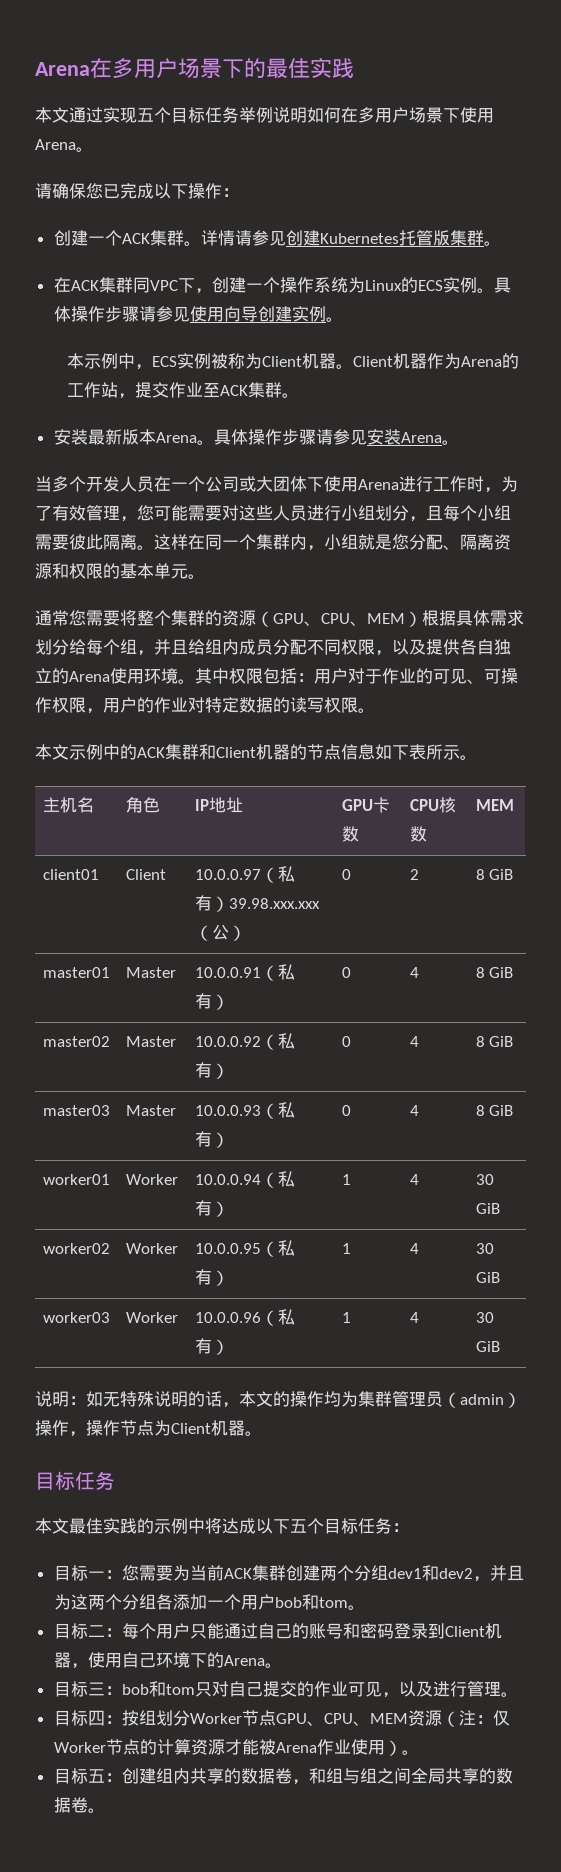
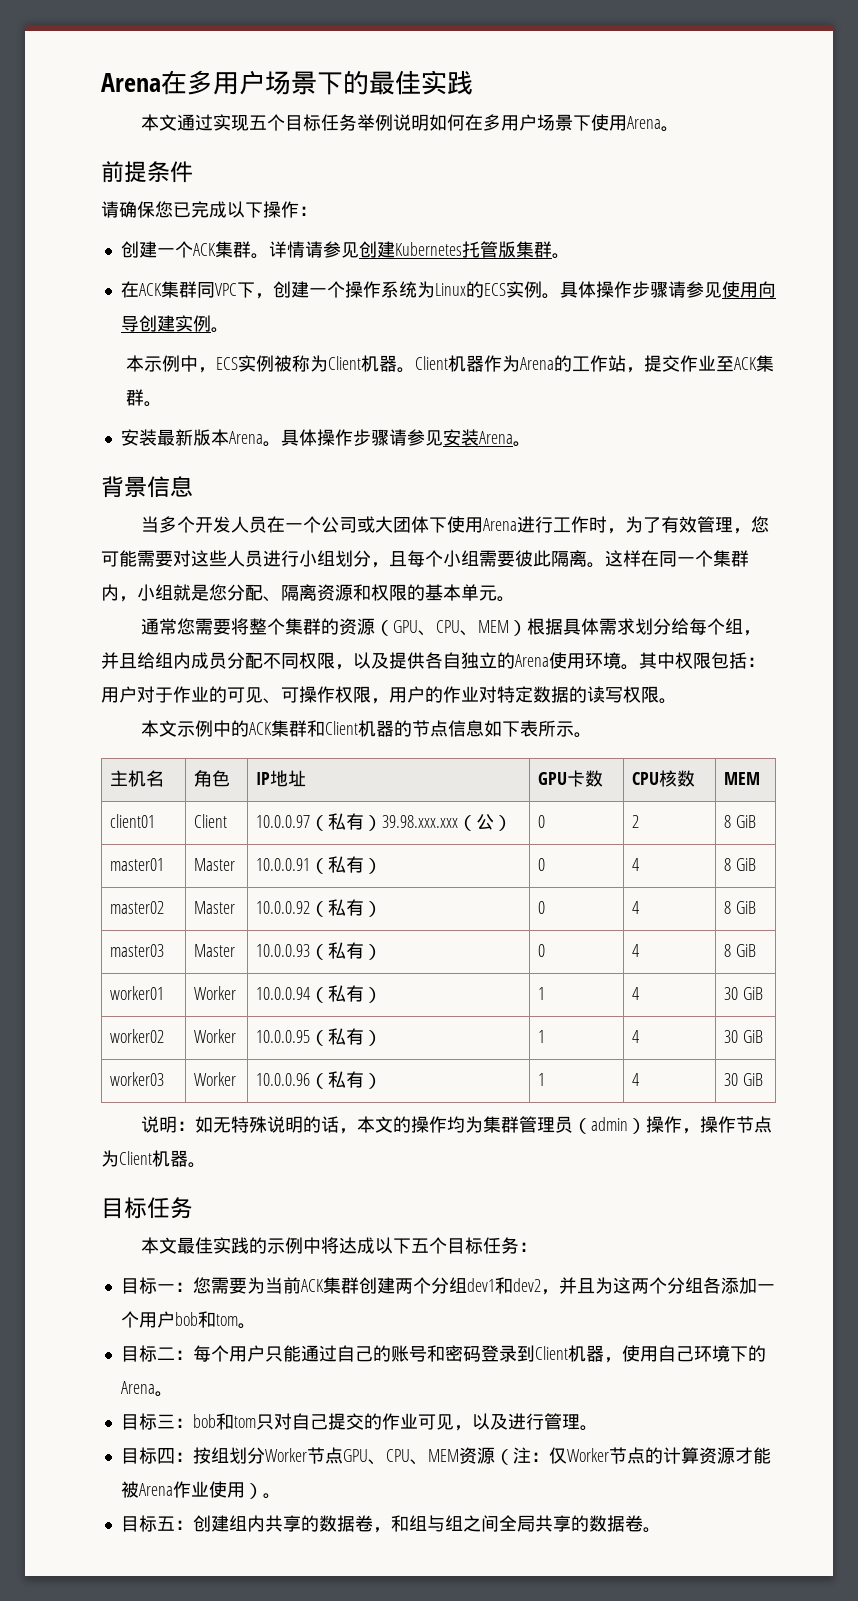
(93, 149) none -> [101,161,193,183] // 前提条件
(459, 442) none -> [101,476,193,498] // 背景信息

